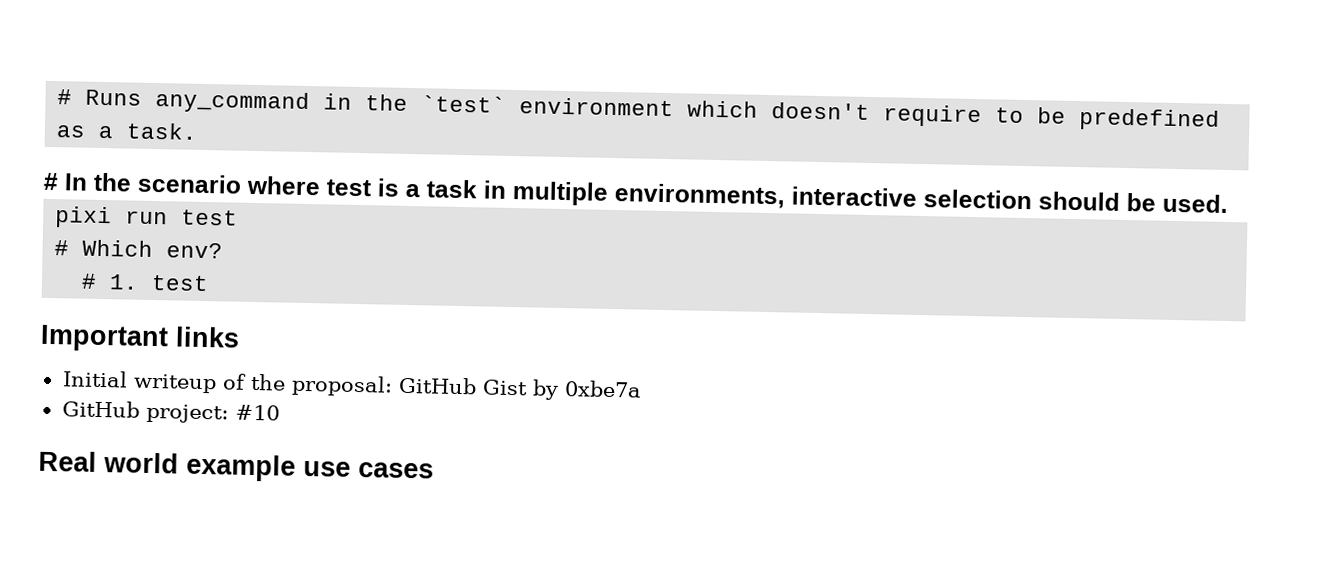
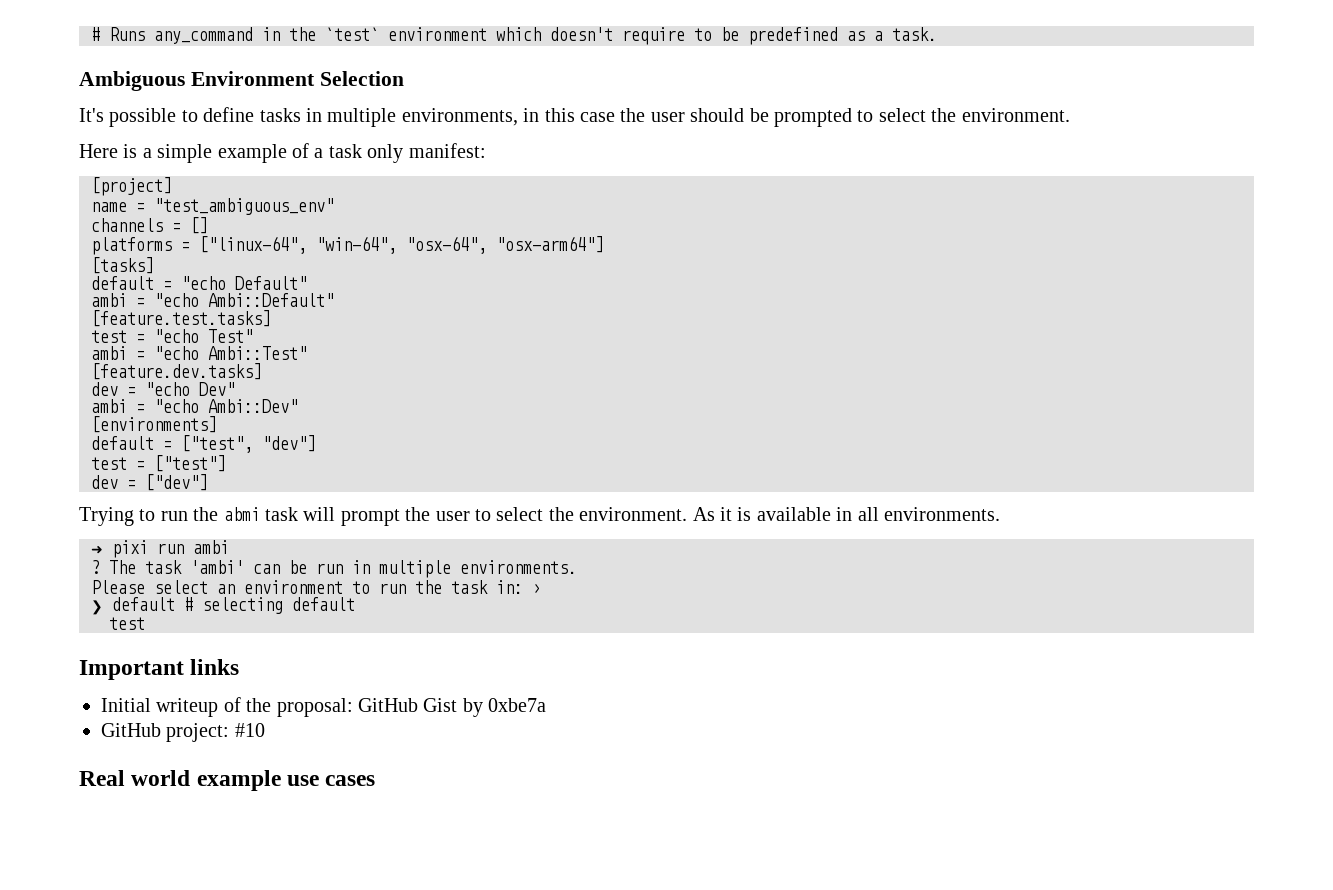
[43,172,1228,213] [55,206,239,229] [54,239,224,259] [81,273,140,290] # In the scenario where test is a task in multiple environments, interactive selection should be used. // pixi run test // # Which env? // # 1. -> [79,71,404,91] [79,107,1070,127] [79,143,486,163] [91,177,172,196] [91,198,334,215] [91,217,208,234] [91,236,604,255] [91,257,154,274] [91,276,307,290] [91,293,334,307] [91,310,271,327] [91,329,253,343] [91,346,307,360] [91,363,262,380] [91,382,235,396] [91,399,298,413] [91,416,217,433] [91,435,316,453] [91,455,226,472] [91,474,208,491] [79,507,1000,526] [91,540,229,558] [91,560,577,578] [91,580,541,594] [91,597,355,615] Ambiguous Environment Selection // It's possible to define tasks in multiple environments, in this case the user should be prompted to select the environment. // Here is a simple example of a task only manifest: // [project] // name = "test_ambiguous_env" // channels = [] // platforms = ["linux-64", "win-64", "osx-64", "osx-arm64"] // [tasks] // default = "echo Default" // ambi = "echo Ambi::Default" // [feature.test.tasks] // test = "echo Test" // ambi = "echo Ambi::Test" // [feature.dev.tasks] // dev = "echo Dev" // ambi = "echo Ambi::Dev" // [environments] // default = ["test", "dev"] // test = ["test"] // dev = ["dev"] // Trying to run the abmi task will prompt the user to select the environment. As it is available in all environments. // ➜ pixi run ambi // ? The task 'ambi' can be run in multiple environments. // Please select an environment to run the task in: › // ❯ default # selecting default //

